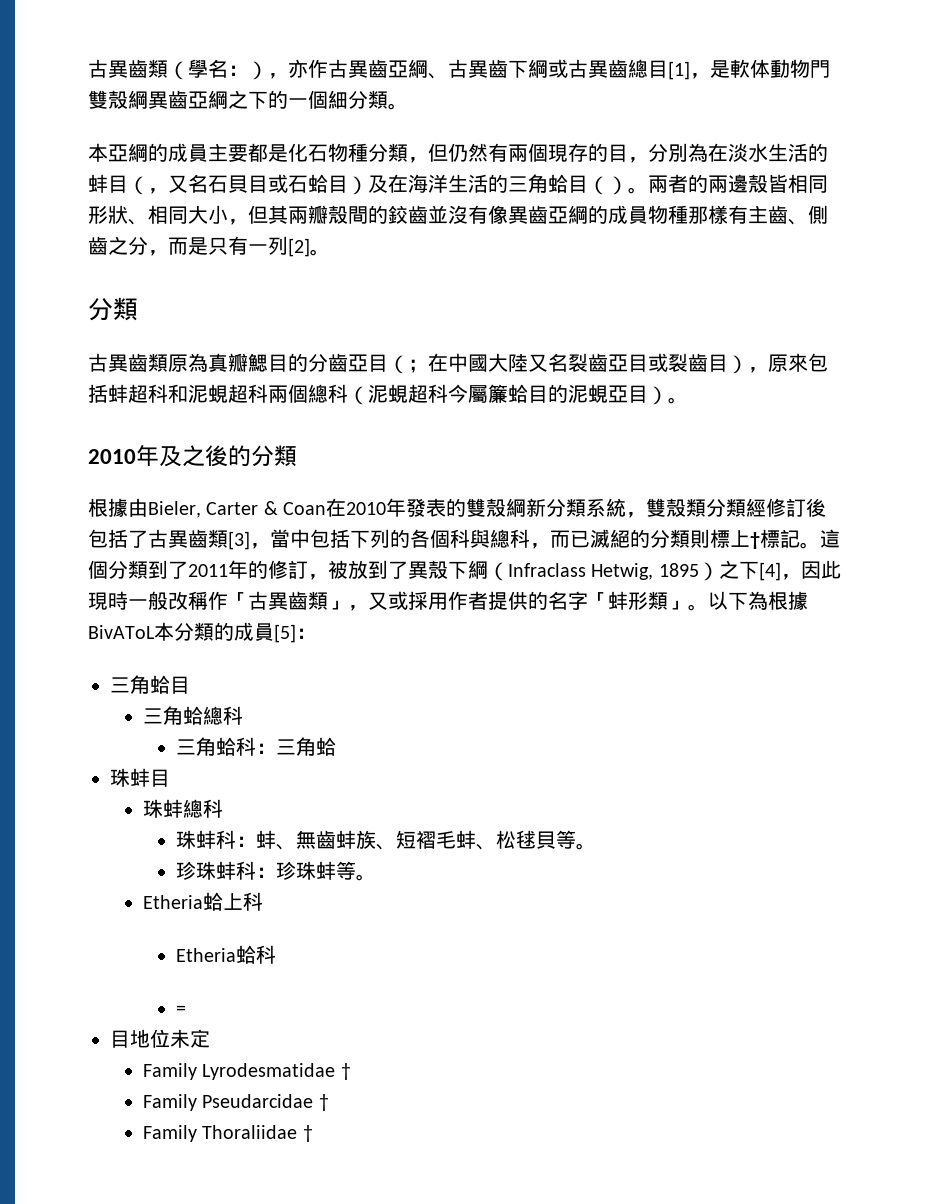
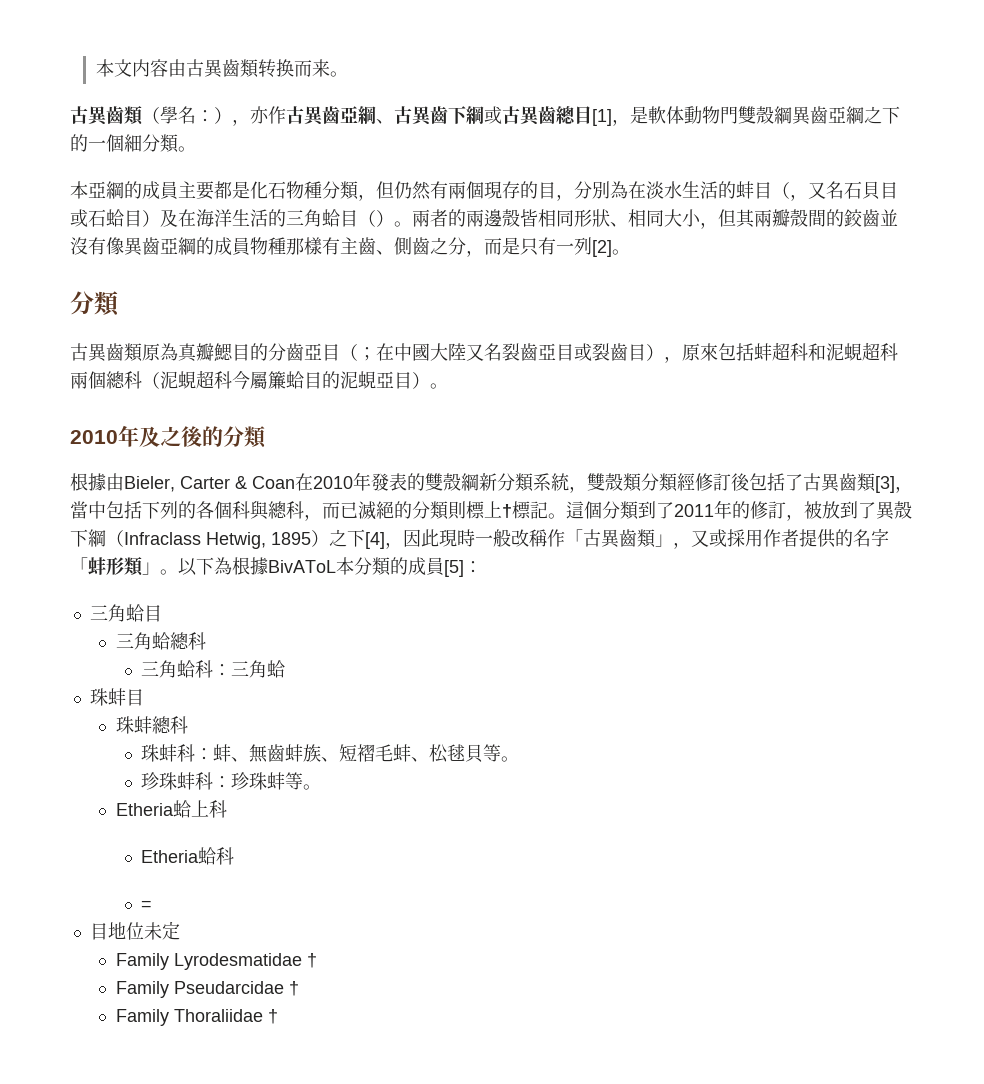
(88, 68) none -> [95,59,348,78] 本文内容由古異齒類转换而来。 //

